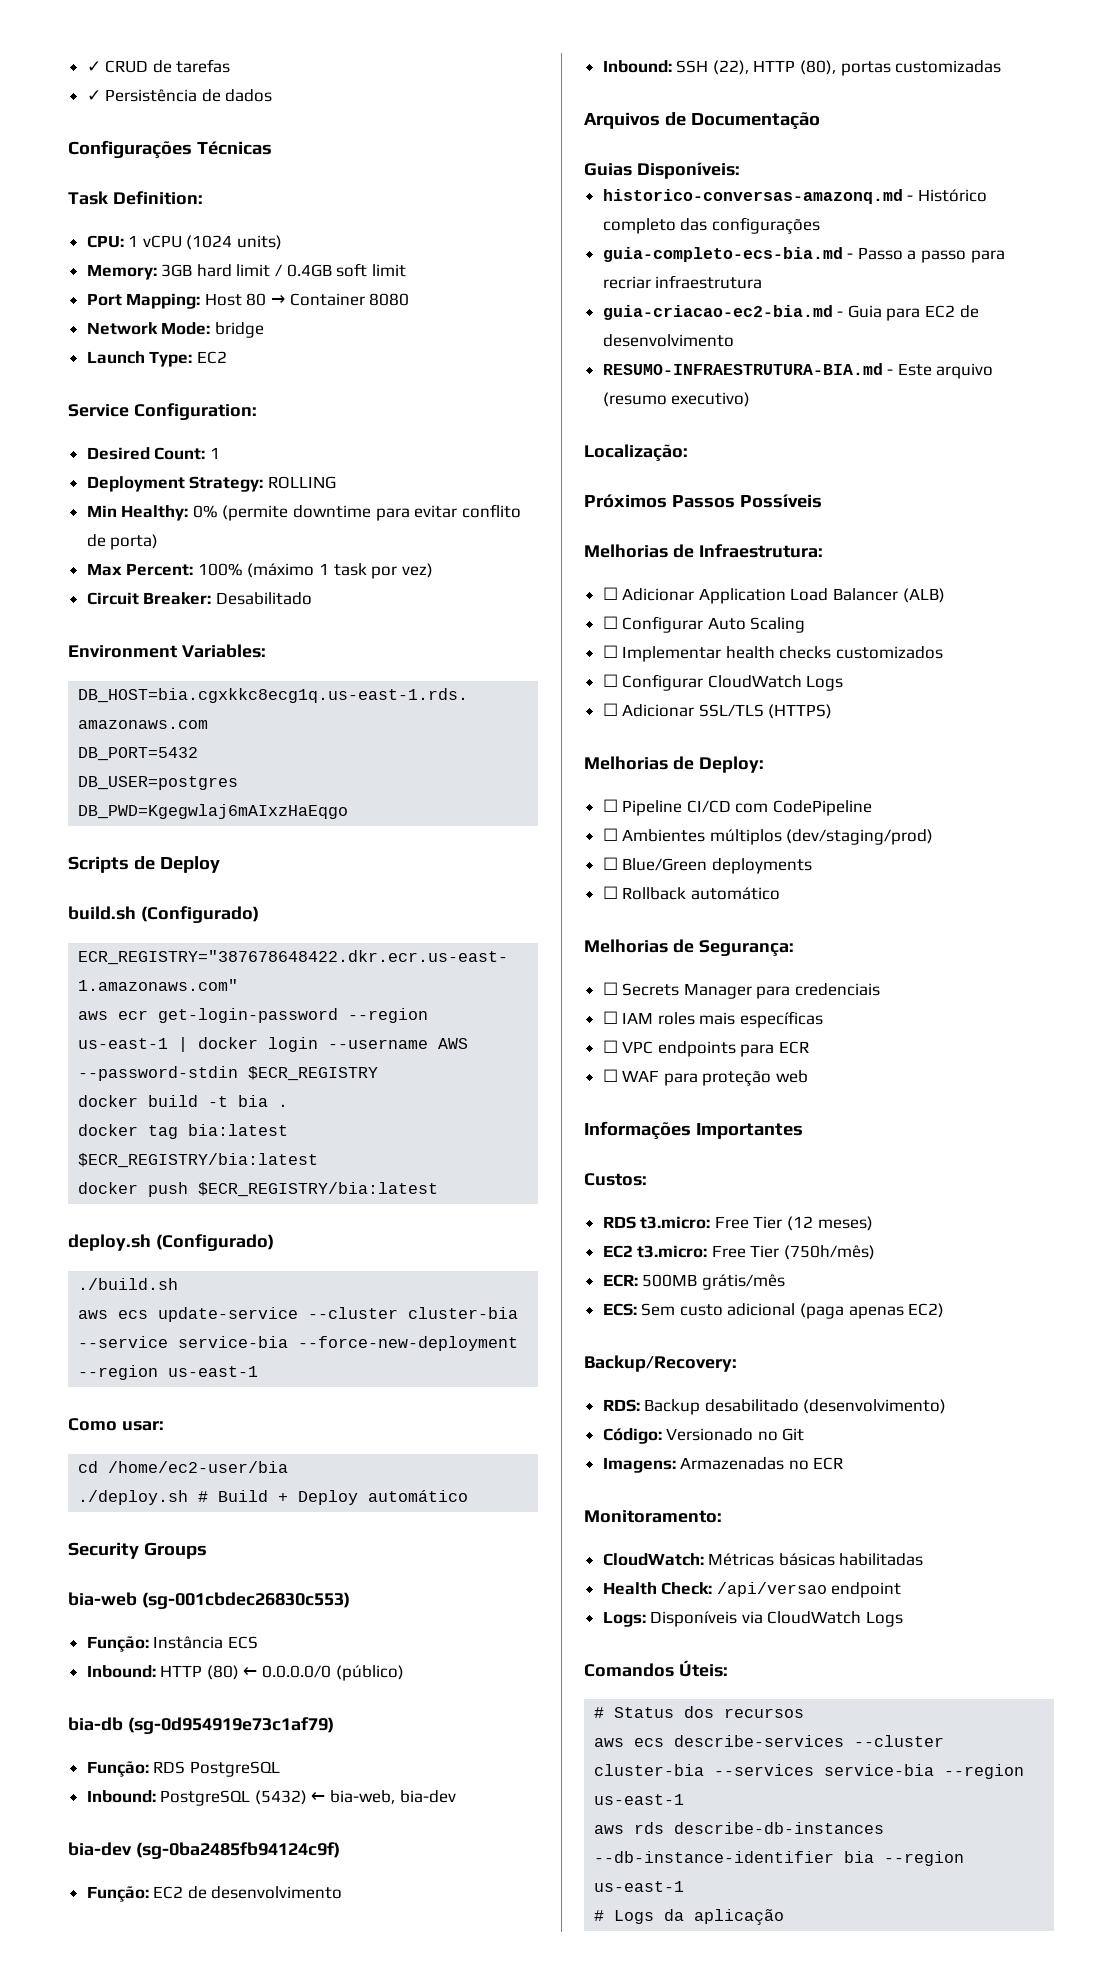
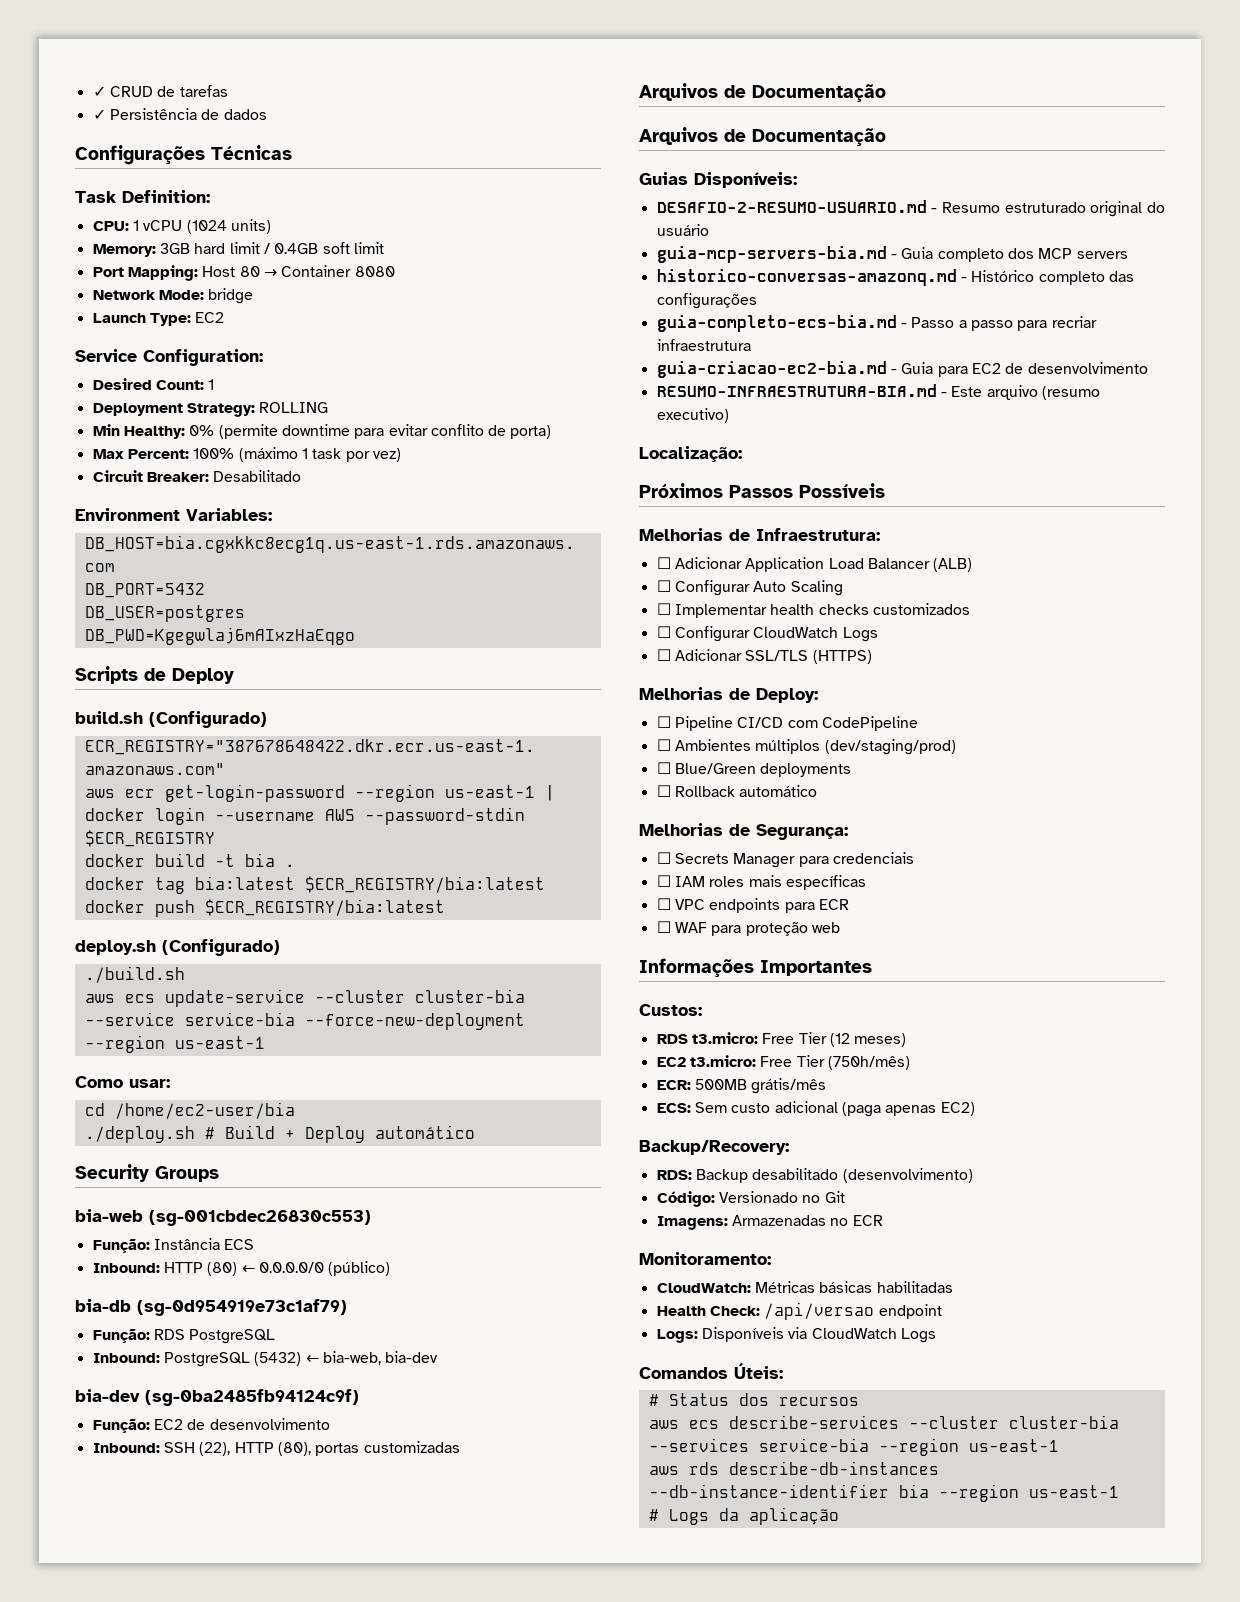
(820, 121) none -> [639,127,886,146] // Arquivos de Documentação
(740, 170) none -> [656,200,1165,217] [656,224,709,236] [656,246,1128,263] // DESAFIO-2-RESUMO-USUARIO.md - Resumo estruturado original do usuário // guia-mcp-servers-bia.md - Guia completo dos MCP servers

